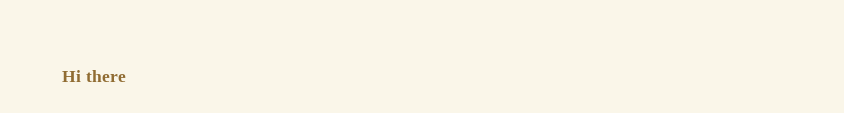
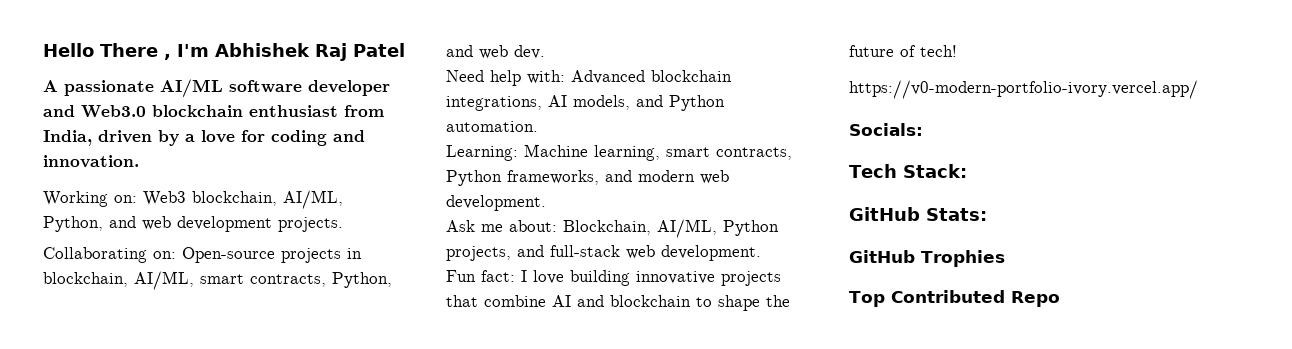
[62,70,126,82] Hi there -> [43,43,405,61] [43,79,390,98] [43,105,384,118] [43,130,365,146] [43,155,139,168] [43,190,343,209] [43,216,343,232] [43,247,362,263] [43,271,392,290] [446,45,545,59] [446,70,732,86] [446,95,725,111] [446,121,538,132] [446,144,792,161] [446,170,729,186] [446,195,546,211] [446,219,779,238] [446,245,761,261] [446,270,781,286] [446,295,790,311] [849,45,957,57] [849,80,1198,99] [849,123,923,136] [849,164,967,178] [849,207,987,221] [849,250,1005,267] [849,290,1060,307] Hello There , I'm Abhishek Raj Patel // A passionate AI/ML software developer and Web3.0 blockchain enthusiast from India, driven by a love for coding and innovation. // Working on: Web3 blockchain, AI/ML, Python, and web development projects. // Collaborating on: Open-source projects in blockchain, AI/ML, smart contracts, Python, and web dev. // Need help with: Advanced blockchain integrations, AI models, and Python automation. // Learning: Machine learning, smart contracts, Python frameworks, and modern web development. // Ask me about: Blockchain, AI/ML, Python projects, and full-stack web development. // Fun fact: I love building innovative projects that combine AI and blockchain to shape the future of tech! // https://v0-modern-portfolio-ivory.vercel.app/ // Socials: // Tech Stack: // GitHub Stats: // GitHub Trophies // Top Contributed Repo

